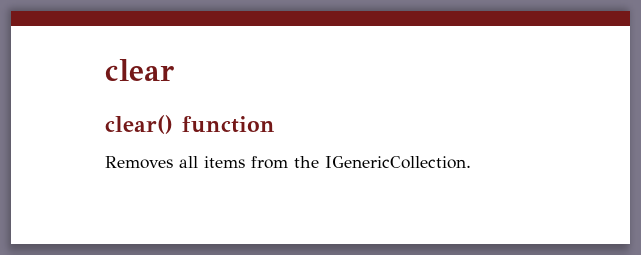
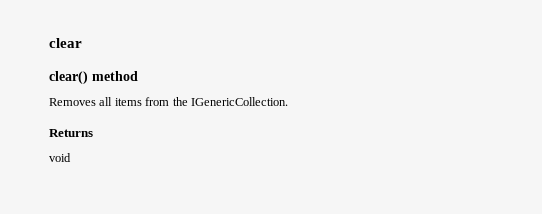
[182,116,275,133] function -> [92,71,138,81] method
(471, 162) none -> [49,129,93,137] [49,153,71,162] // Returns // void

